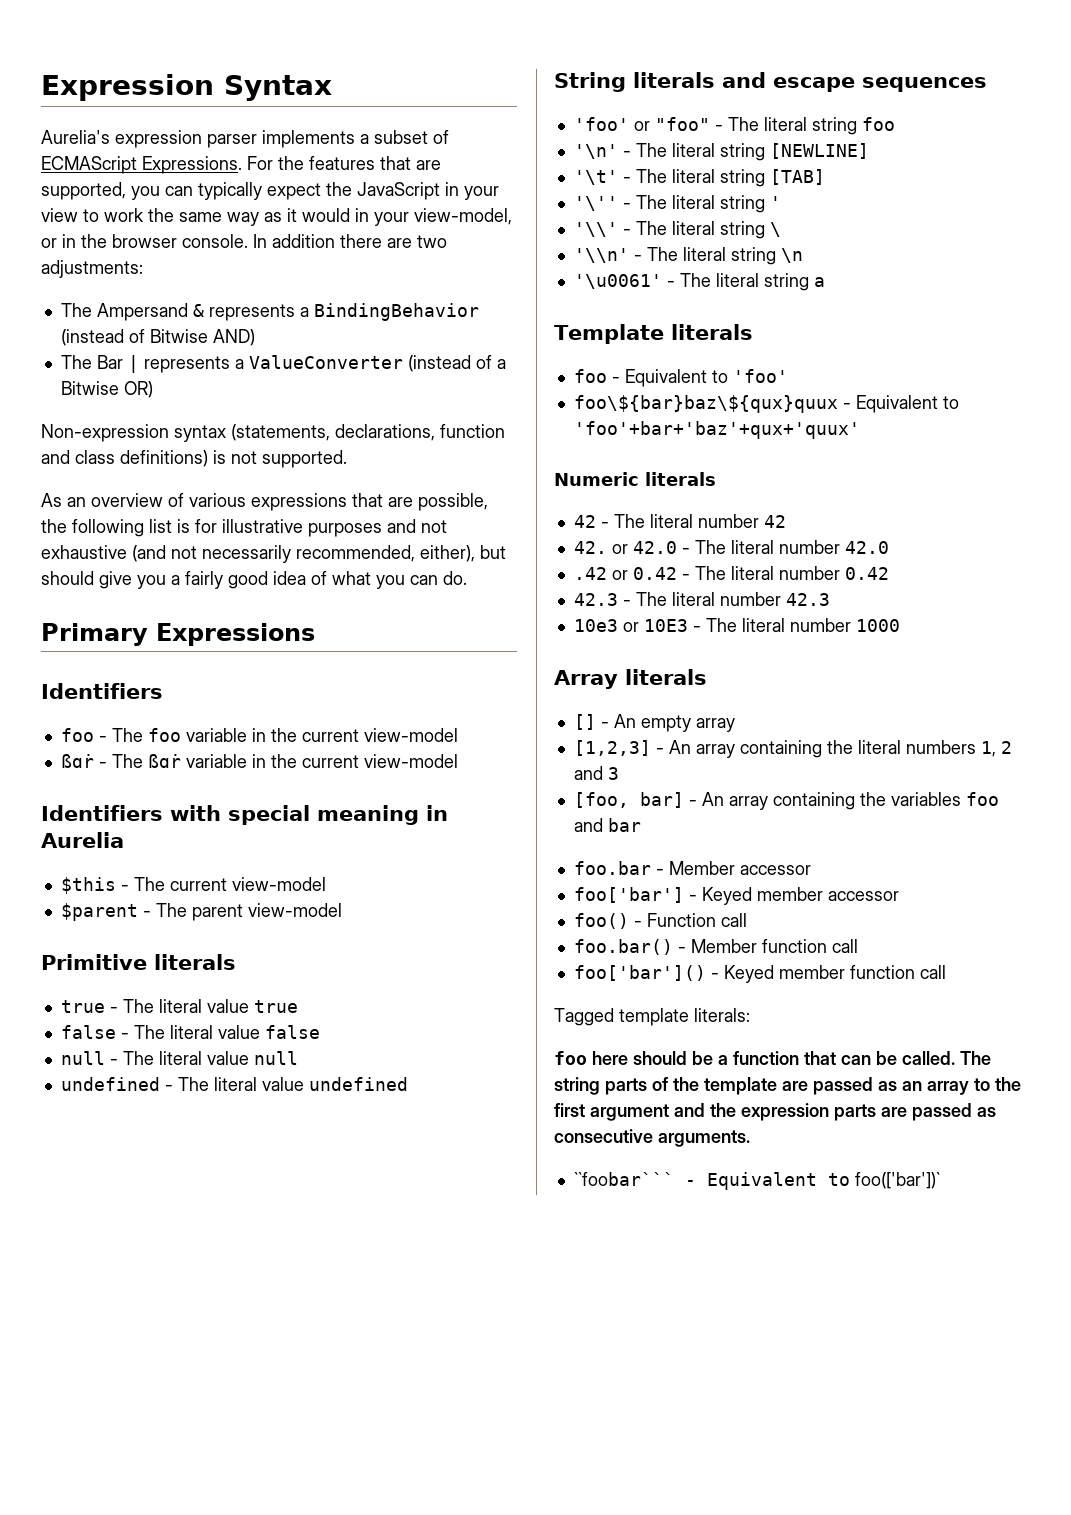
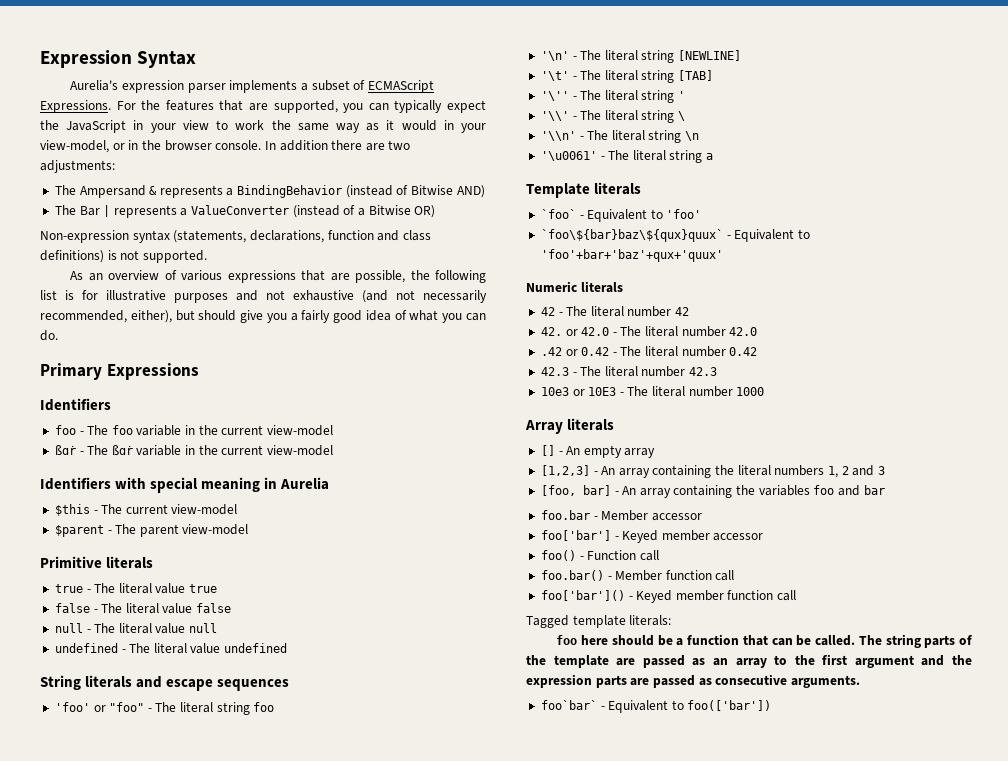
[573,369,607,383] foo -> [540,209,576,219] `foo`
[573,395,838,413] foo\${bar}baz\${qux}quux -> [540,229,723,242] `foo\${bar}baz\${qux}quux`
[573,1172,940,1190] ``foobar``` - Equivalent to foo(['bar'])` -> [540,700,772,713] foo`bar` - Equivalent to foo(['bar'])

